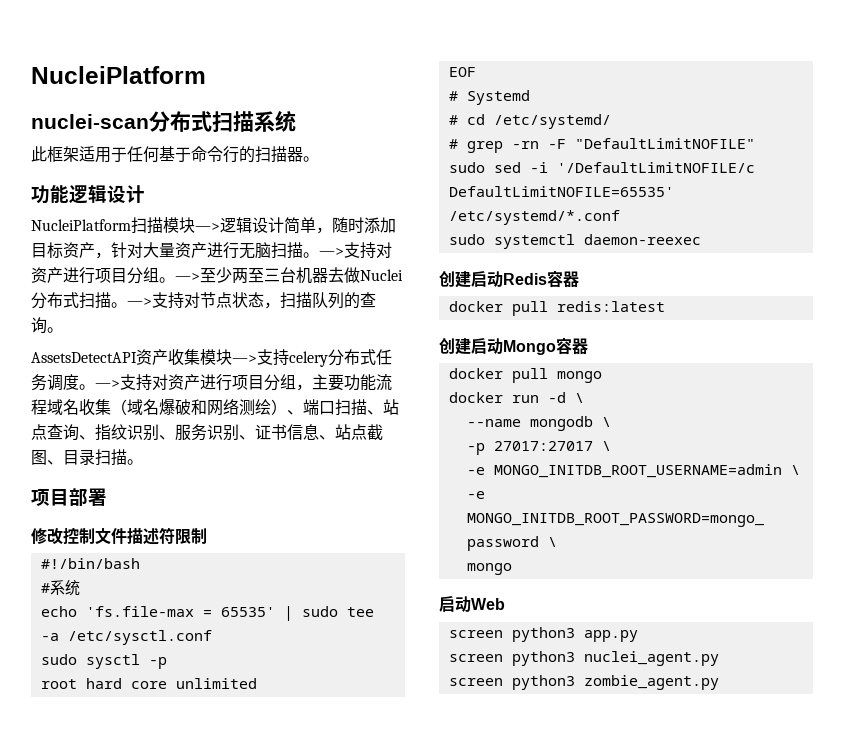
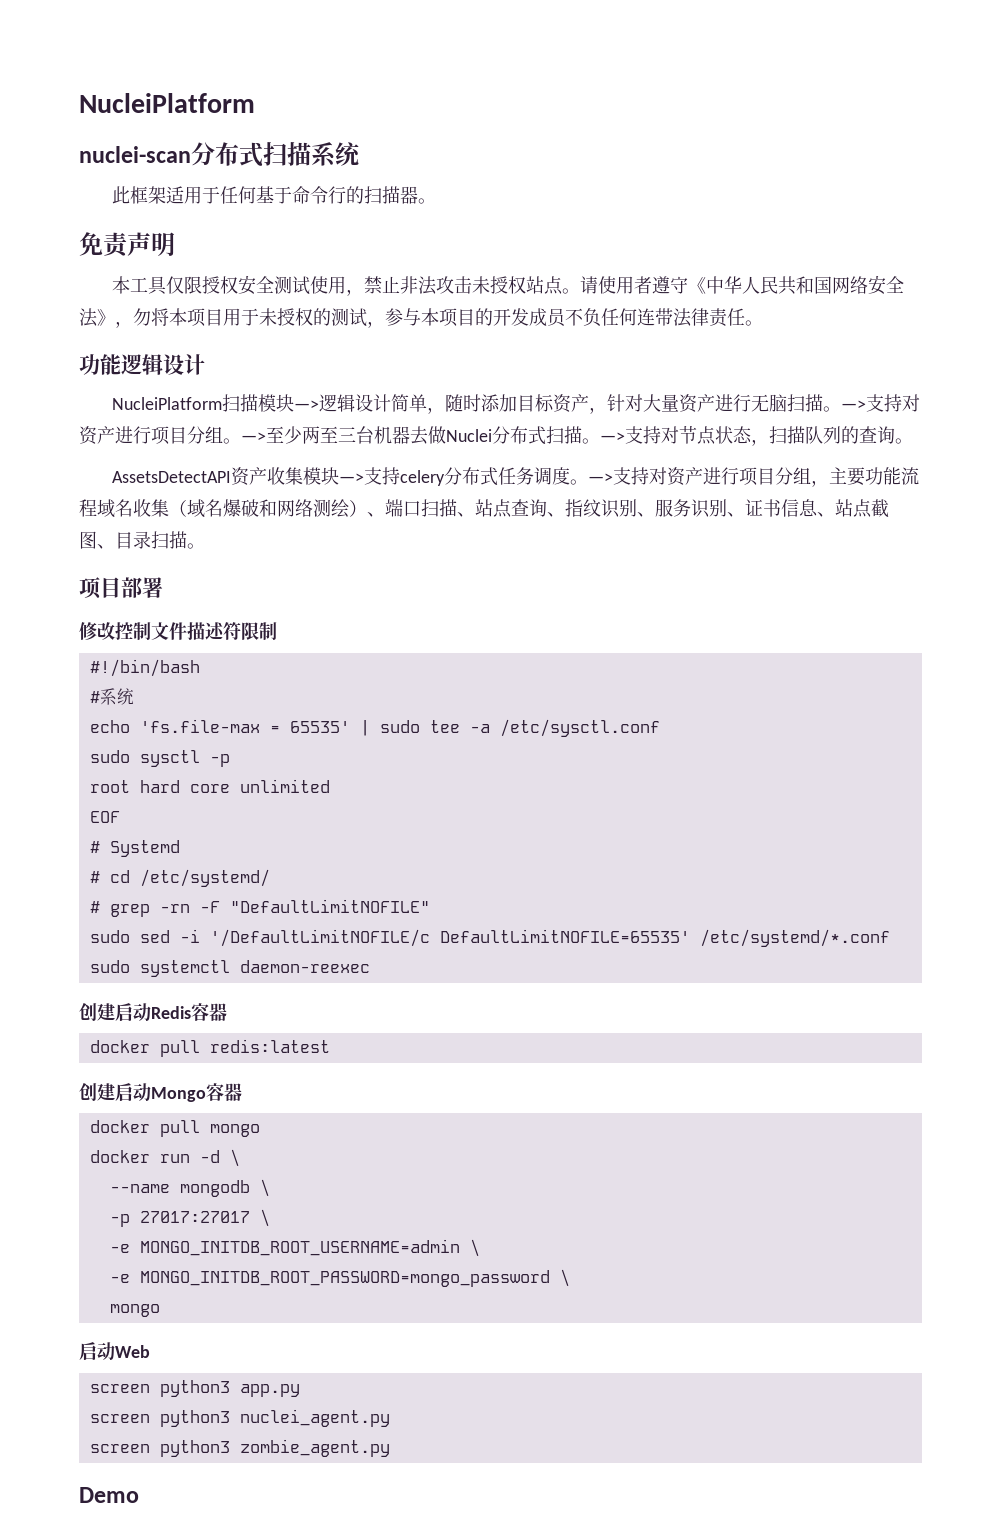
(319, 159) none -> [79,232,175,258] [111,275,904,296] [79,308,763,328] // 免责声明 // 本工具仅限授权安全测试使用，禁止非法攻击未授权站点。请使用者遵守《中华人民共和国网络安全法》，勿将本项目用于未授权的测试，参与本项目的开发成员不负任何连带法律责任。
(719, 682) none -> [79,1487,139,1503] // Demo

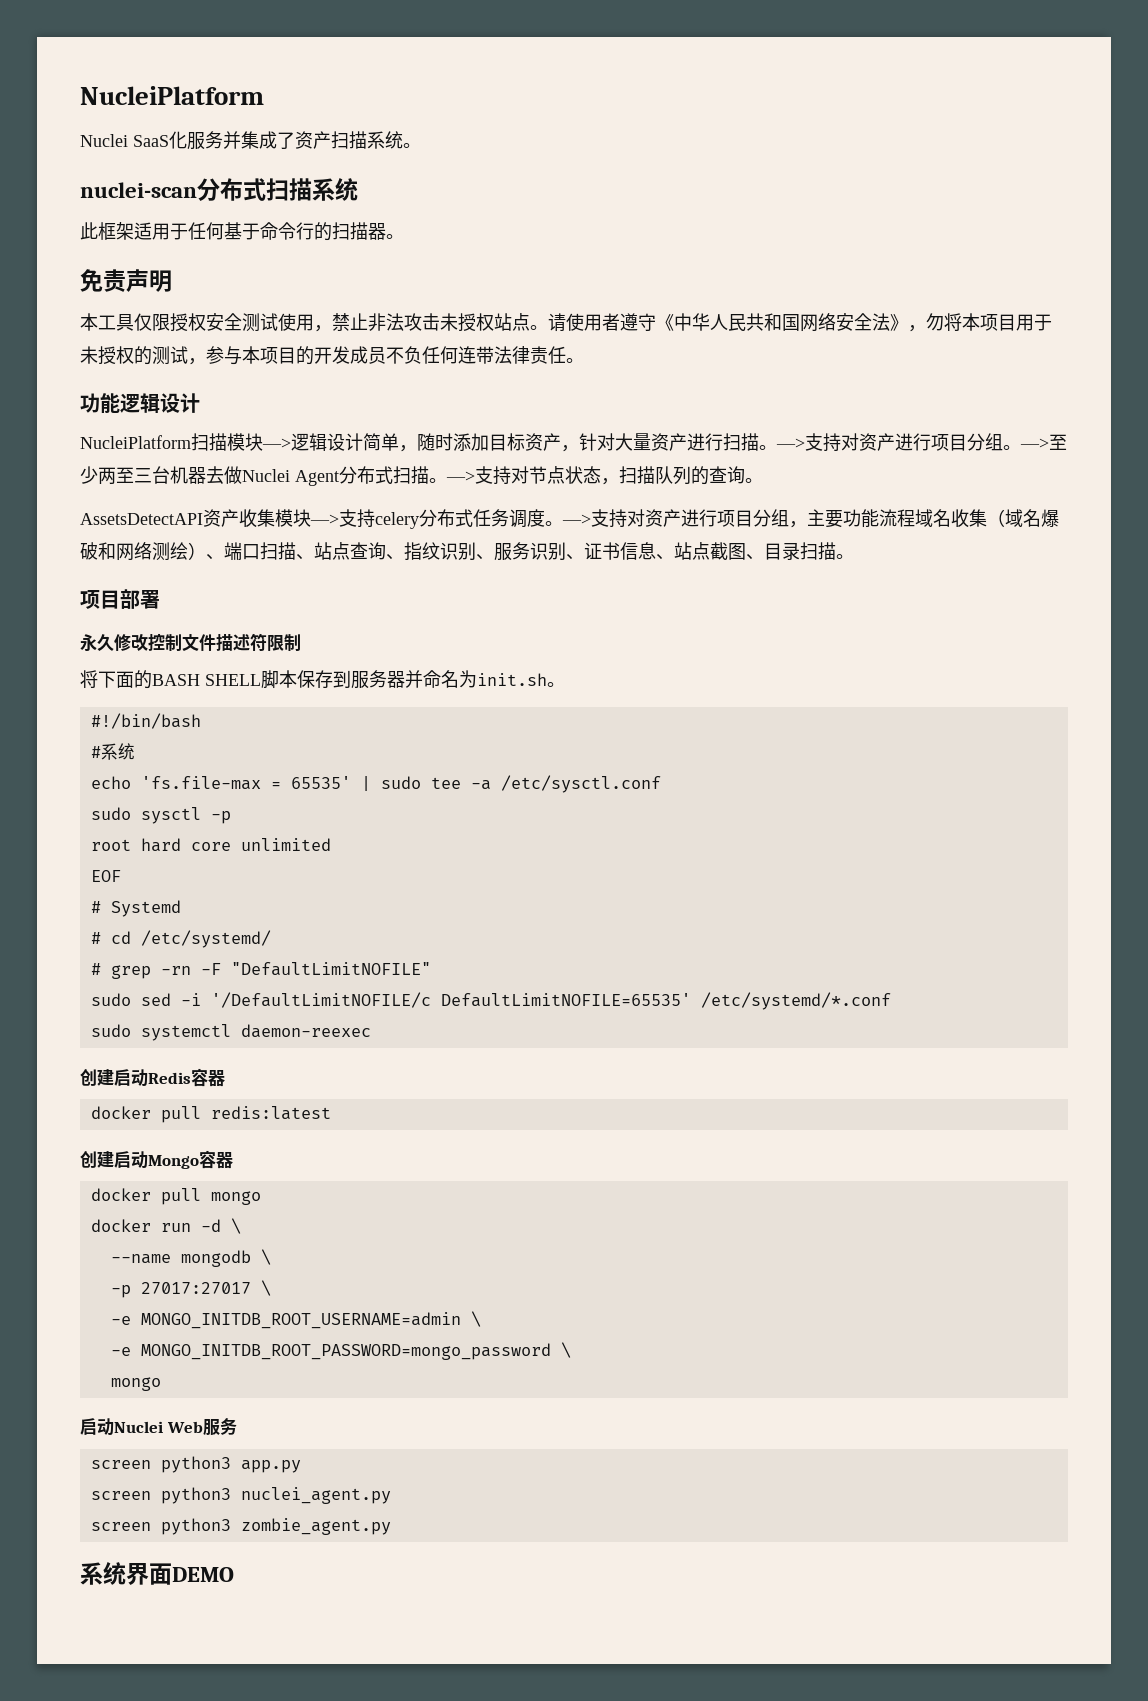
[79,93,255,113] NucleiPlatform -> [80,86,264,105] [80,131,421,150] NucleiPlatform // Nuclei SaaS化服务并集成了资产扫描系统。
[750,394,787,412] 无脑 -> (723, 442) none
(492, 435) none -> [295,470,339,486] Agent
(163, 587) none -> [80,634,114,651] 永久
(277, 631) none -> [80,670,565,689] // 将下面的BASH SHELL脚本保存到服务器并命名为init.sh。
(115, 1351) none -> [114,1421,163,1433] Nuclei
(150, 1351) none -> [202,1418,237,1435] 服务
[79,1487,139,1503] Demo -> [80,1562,234,1585] 系统界面DEMO

